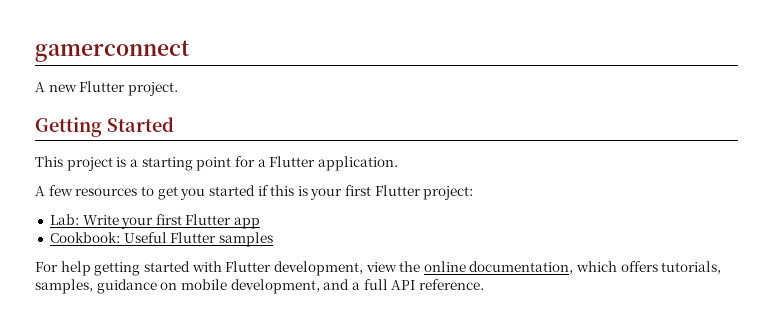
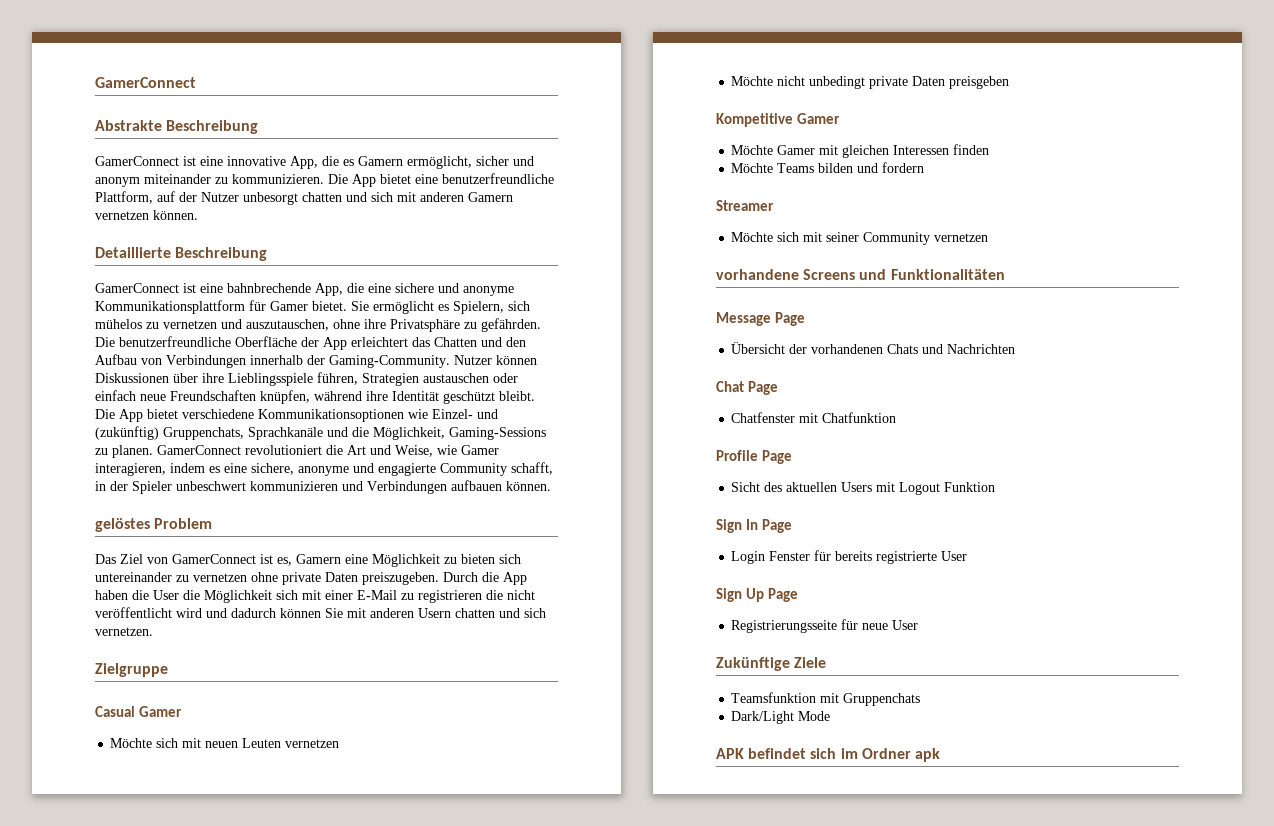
[35,40,190,62] [35,81,178,96] [35,117,174,137] [35,156,398,171] [35,185,474,200] [49,214,261,229] [49,232,273,247] [35,261,722,276] [35,279,484,294] gamerconnect // A new Flutter project. // Getting Started // This project is a starting point for a Flutter application. // A few resources to get you started if this is your first Flutter project: // Lab: Write your first Flutter app // Cookbook: Useful Flutter samples // For help getting started with Flutter development, view the online documentation, which offers tutorials, samples, guidance on mobile development, and a full API reference. -> [95,77,196,88] [95,120,259,134] [95,156,534,169] [95,173,554,187] [95,191,513,205] [95,210,198,220] [95,247,268,261] [95,283,514,296] [95,300,530,314] [95,318,541,332] [95,336,526,350] [95,354,537,368] [95,372,518,386] [95,390,535,404] [95,409,498,422] [95,426,546,440] [95,445,499,458] [95,462,553,476] [95,480,551,494] [95,518,213,532] [95,554,521,567] [95,572,527,585] [95,590,535,603] [95,607,546,618] [95,627,153,636] [95,663,168,677] [95,706,182,717] [110,738,340,748] [731,76,1010,89] [716,113,840,127] [731,144,990,158] [731,162,925,173] [716,200,774,211] [731,232,989,245] [716,269,1005,280] [716,312,805,326] [731,342,1016,354] [716,381,778,395] [731,412,897,423] [716,450,792,464] [731,482,996,495] [716,519,792,533] [731,550,968,564] [716,588,798,602] [731,619,919,633] [716,657,827,671] [731,692,921,706] [731,711,831,724] [716,748,940,762] GamerConnect // Abstrakte Beschreibung // GamerConnect ist eine innovative App, die es Gamern ermöglicht, sicher und anonym miteinander zu kommunizieren. Die App bietet eine benutzerfreundliche Plattform, auf der Nutzer unbesorgt chatten und sich mit anderen Gamern vernetzen können. // Detaillierte Beschreibung // GamerConnect ist eine bahnbrechende App, die eine sichere und anonyme Kommunikationsplattform für Gamer bietet. Sie ermöglicht es Spielern, sich mühelos zu vernetzen und auszutauschen, ohne ihre Privatsphäre zu gefährden. Die benutzerfreundliche Oberfläche der App erleichtert das Chatten und den Aufbau von Verbindungen innerhalb der Gaming-Community. Nutzer können Diskussionen über ihre Lieblingsspiele führen, Strategien austauschen oder einfach neue Freundschaften knüpfen, während ihre Identität geschützt bleibt. Die App bietet verschiedene Kommunikationsoptionen wie Einzel- und (zukünftig) Gruppenchats, Sprachkanäle und die Möglichkeit, Gaming-Sessions zu planen. GamerConnect revolutioniert die Art und Weise, wie Gamer interagieren, indem es eine sichere, anonyme und engagierte Community schafft, in der Spieler unbeschwert kommunizieren und Verbindungen aufbauen können. // gelöstes Problem // Das Ziel von GamerConnect ist es, Gamern eine Möglichkeit zu bieten sich untereinander zu vernetzen ohne private Daten preiszugeben. Durch die App haben die User die Möglichkeit sich mit einer E-Mail zu registrieren die nicht veröffentlicht wird und dadurch können Sie mit anderen Usern chatten und sich vernetzen. // Zielgruppe // Casual Gamer // Möchte sich mit neuen Leuten vernetzen // Möchte nicht unbedingt private Daten preisgeben // Kompetitive Gamer // Möchte Gamer mit gleichen Interessen finden // Möchte Teams bilden und fordern // Streamer // Möchte sich mit seiner Community vernetzen // vorhandene Screens und Funktionalitäten // Message Page // Übersicht der vorhandenen Chats und Nachrichten // Chat Page // Chatfenster mit Chatfunktion // Profile Page // Sicht des aktuellen Users mit Logout Funktion // Sign In Page // Login Fenster für bereits registrierte User // Sign Up Page // Registrierungsseite für neue User // Zukünftige Ziele // Teamsfunktion mit Gruppenchats // Dark/Light Mode // APK befindet sich im Ordner apk

